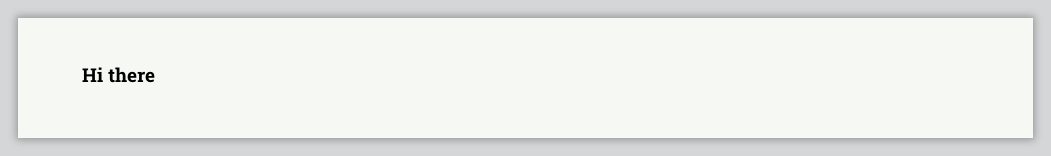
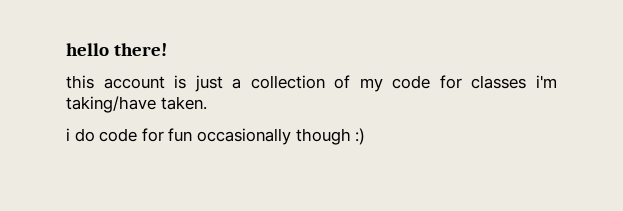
[82,67,156,83] Hi there -> [66,43,168,56] [66,75,557,92] [66,96,207,113] [66,128,366,145] hello there! // this account is just a collection of my code for classes i'm taking/have taken. // i do code for fun occasionally though :)

